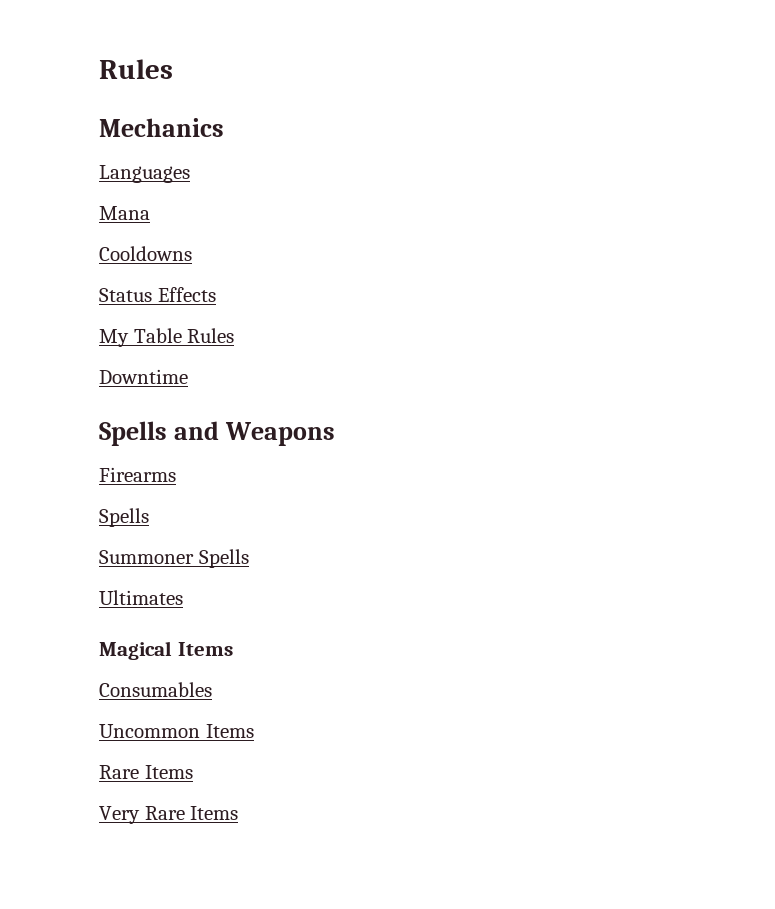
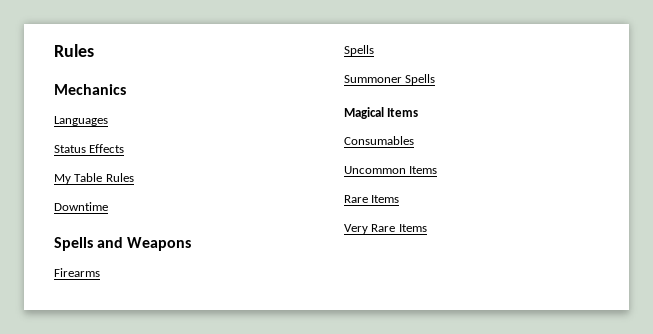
[99,206,150,220] [99,246,192,261] // Mana // Cooldowns -> (108, 121) none
[99,590,183,605] // Ultimates -> (436, 79) none

